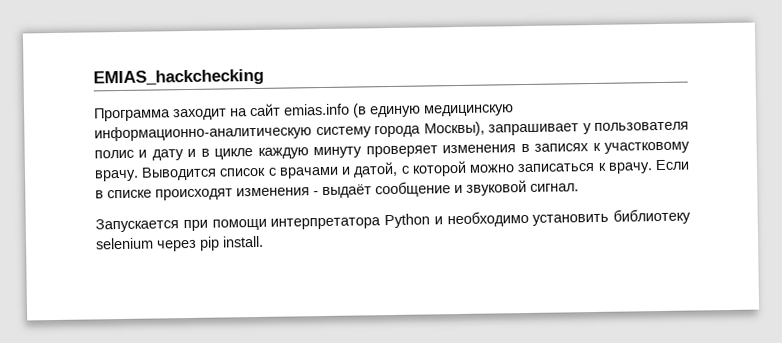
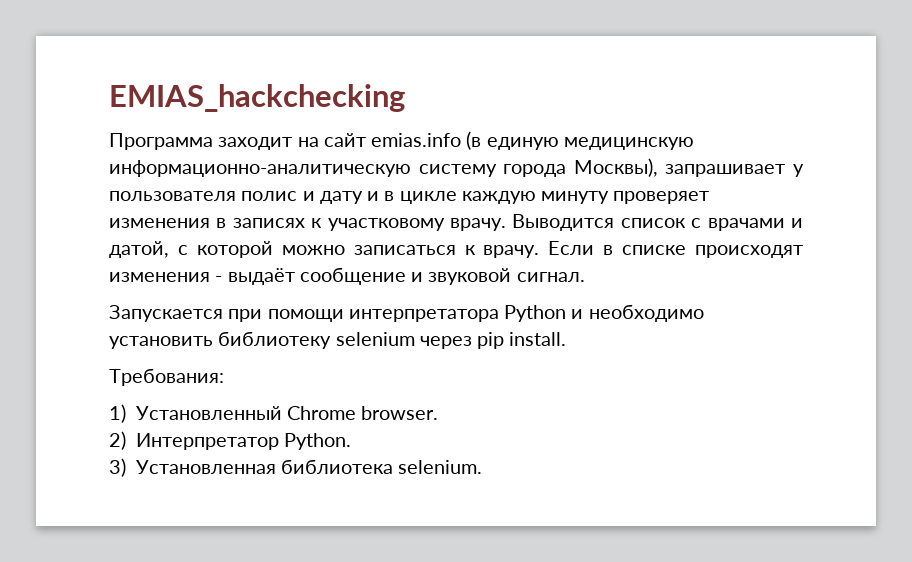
(264, 241) none -> [109,368,224,386] [109,404,439,423] [109,431,352,450] [109,458,483,477] // Требования: // 1) Установленный Chrome browser. // 2) Интерпретатор Python. // 3) Установленная библиотека selenium.

